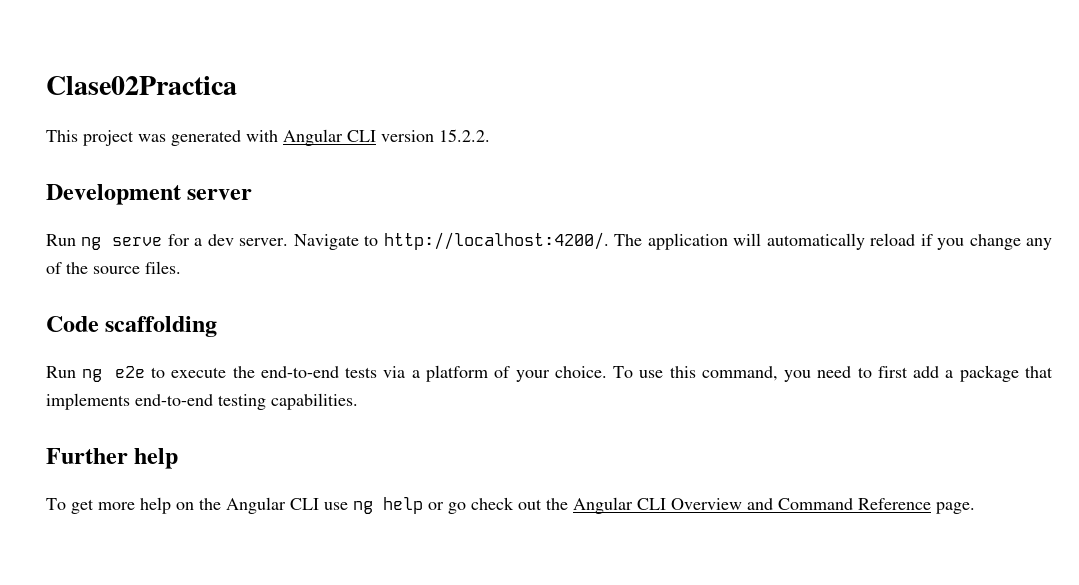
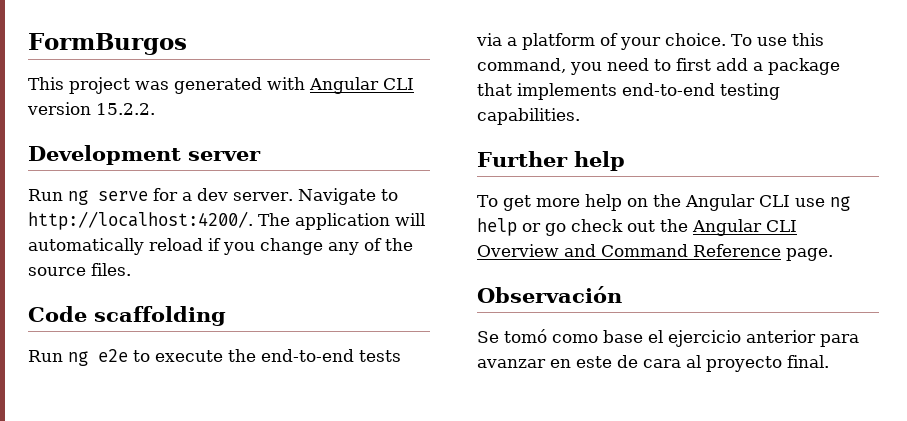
[46,76,237,95] Clase02Practica -> [28,33,187,55] FormBurgos
(975, 508) none -> [477,286,622,303] [477,329,859,347] [477,355,829,372] // Observación // Se tomó como base el ejercicio anterior para avanzar en este de cara al proyecto final.

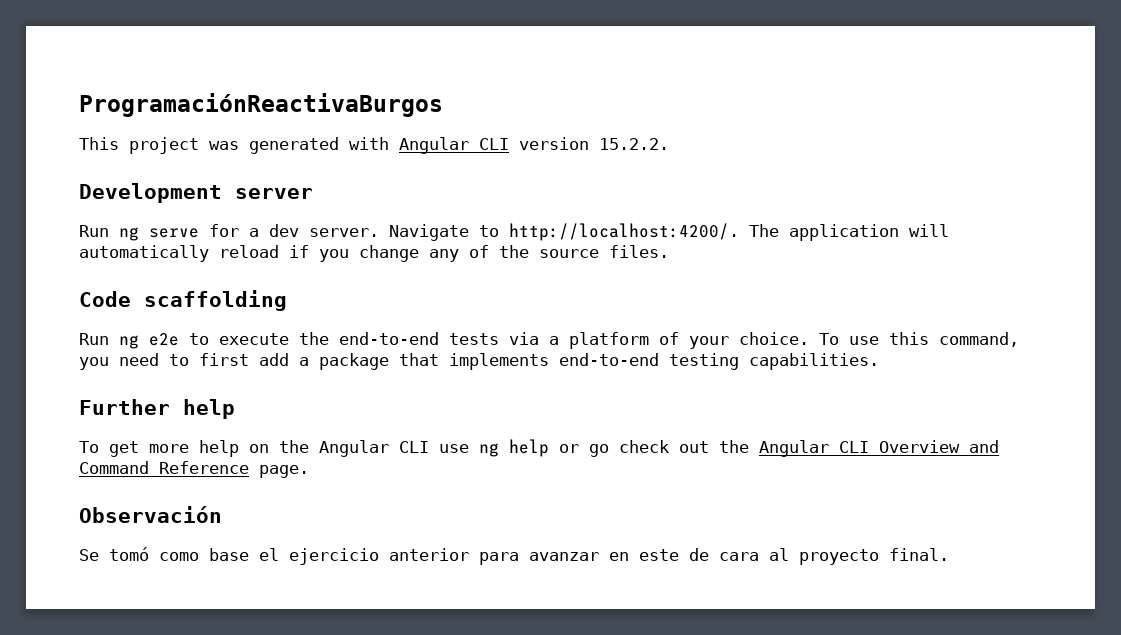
[28,33,187,55] FormBurgos -> [79,93,443,117] ProgramaciónReactivaBurgos

